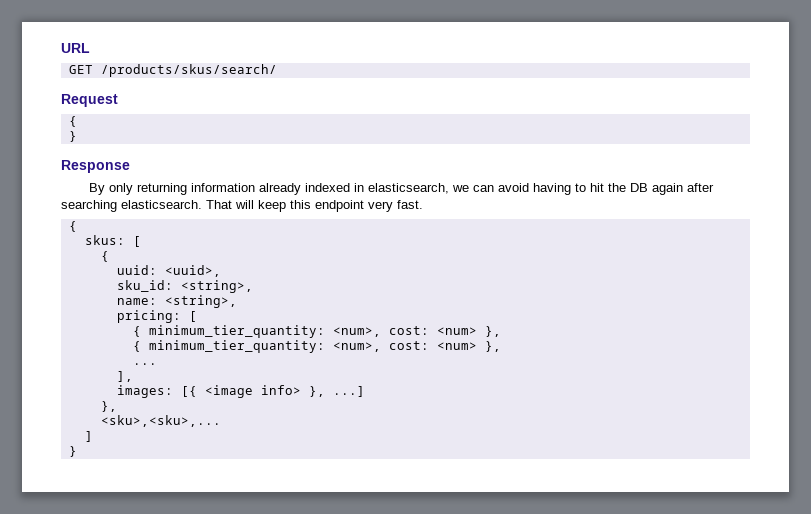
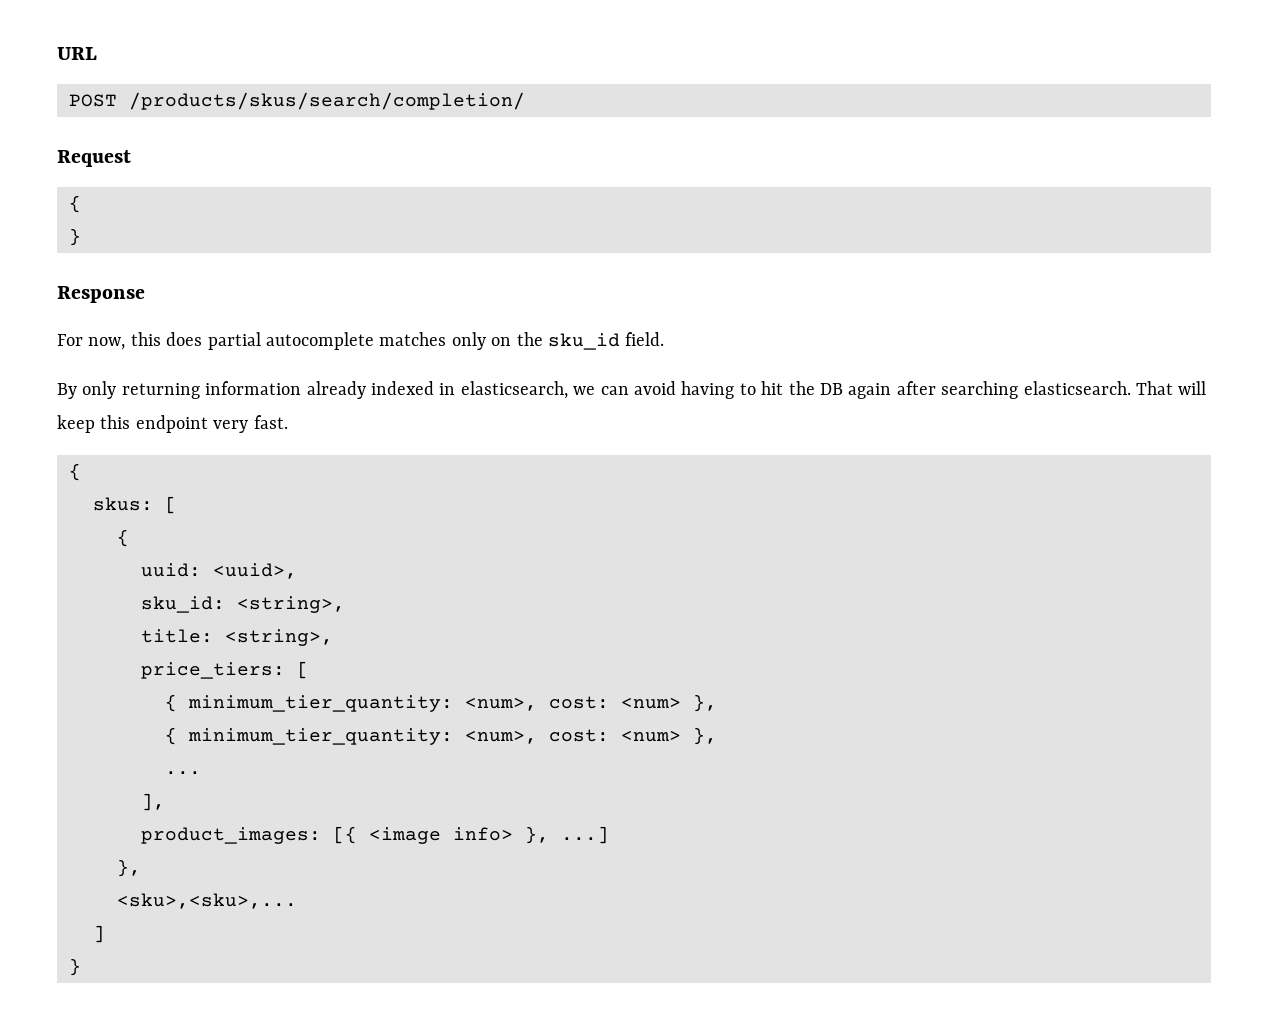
[68,64,277,77] GET /products/skus/search/ -> [69,92,525,110] POST /products/skus/search/completion/
(130, 166) none -> [57,332,665,350] // For now, this does partial autocomplete matches only on the sku_id field.
[116,295,237,308] [116,310,181,323] name: <string>, // pricing: -> [141,629,333,646] [141,662,285,679] title: <string>, // price_tiers:
[116,385,173,398] images: -> [141,827,321,844] product_images:

